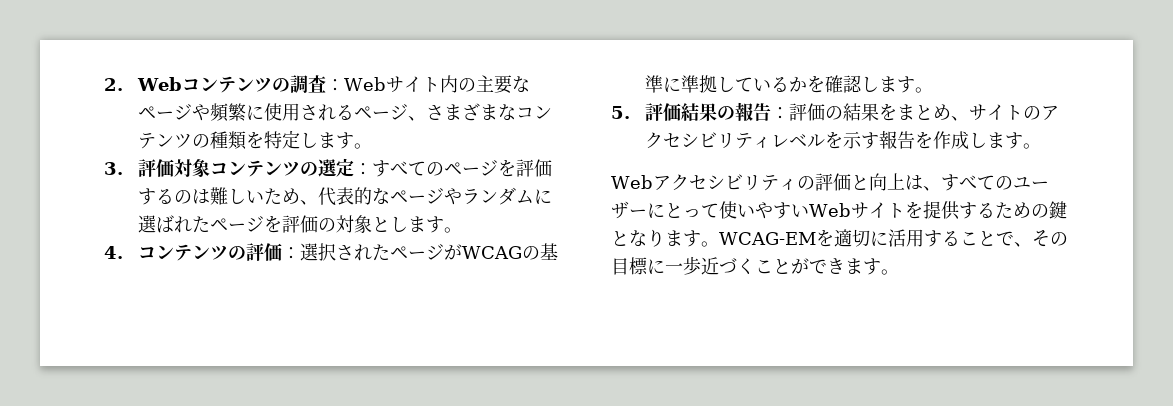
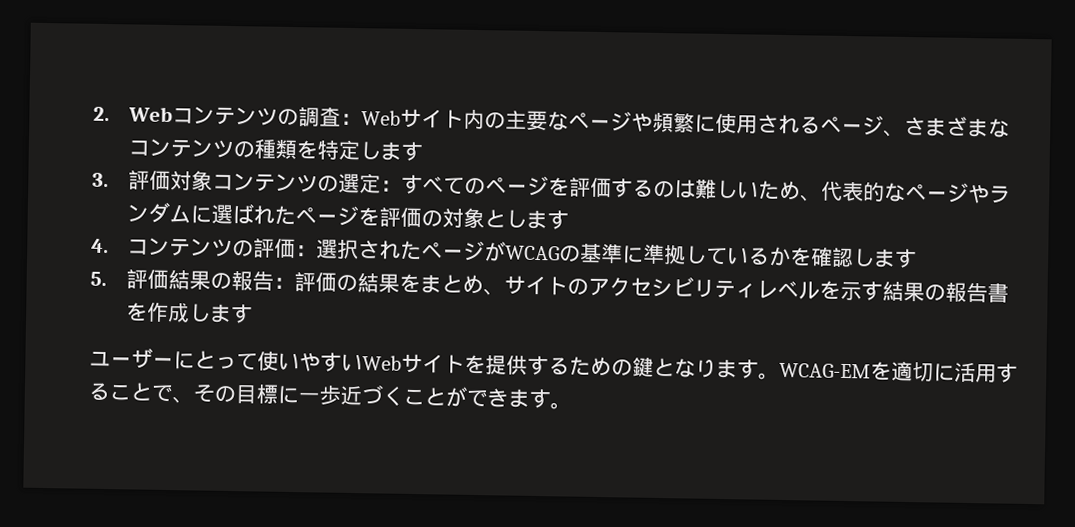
[354,143,373,149] 。 -> (423, 151) none
[444,227,463,233] 。 -> (569, 220) none
[915,87,934,93] 。 -> (917, 258) none
[879,130,916,149] 報告 -> [881,281,1009,303] 結果の報告書
[1023,143,1042,149] [611,173,1013,191] 。 // Webアクセシビリティの評価と向上は、すべての -> (253, 314) //

